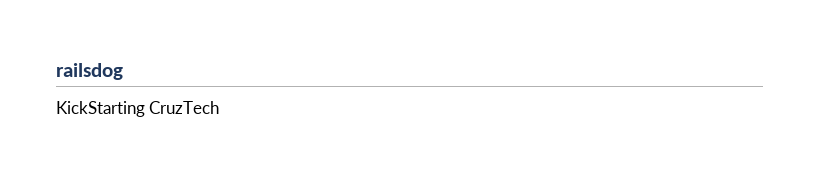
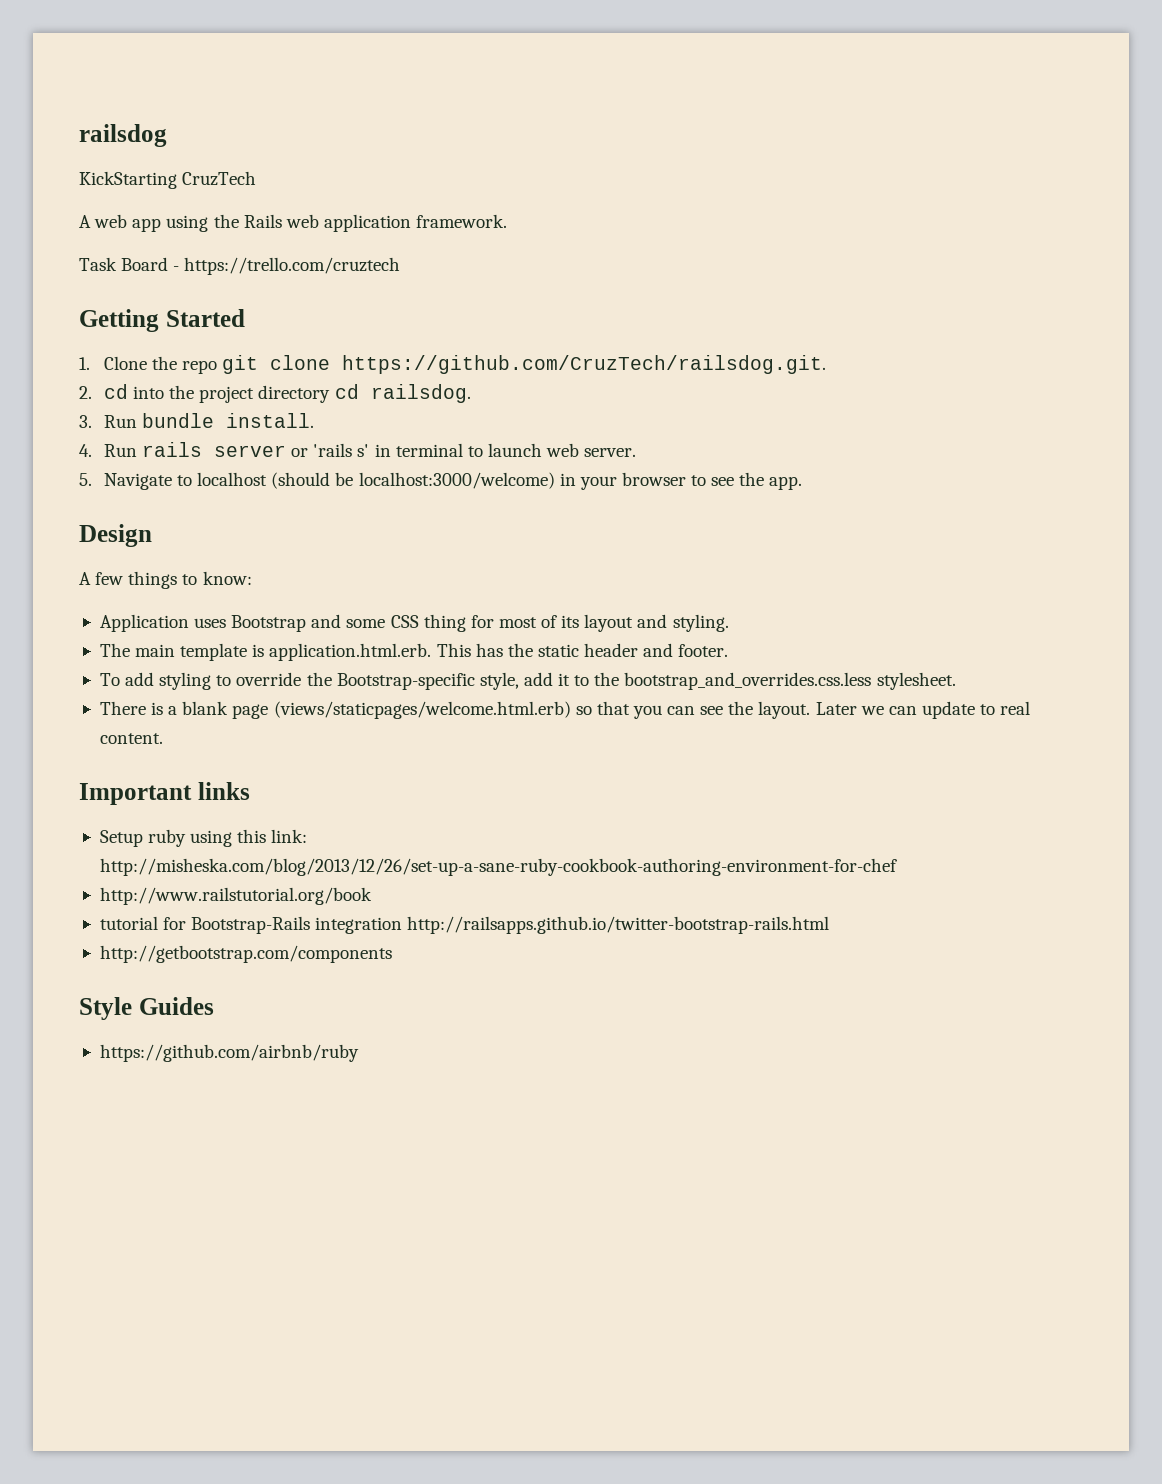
(220, 107) none -> [79,214,508,232] [79,257,401,275] [79,309,245,332] [79,355,827,374] [79,384,471,403] [79,413,315,428] [79,442,637,457] [79,472,803,490] [79,524,152,547] [79,571,252,589] [99,614,729,632] [99,643,729,661] [99,672,956,690] [99,701,1031,719] [99,733,163,744] [79,782,250,805] [99,829,308,847] [99,858,897,876] [99,887,372,905] [99,916,830,934] [99,945,392,963] [79,997,214,1020] [99,1044,359,1062] // A web app using the Rails web application framework. // Task Board - https://trello.com/cruztech // Getting Started // 1. Clone the repo git clone https://github.com/CruzTech/railsdog.git. // 2. cd into the project directory cd railsdog. // 3. Run bundle install. // 4. Run rails server or 'rails s' in terminal to launch web server. // 5. Navigate to localhost (should be localhost:3000/welcome) in your browser to see the app. // Design // A few things to know: // Application uses Bootstrap and some CSS thing for most of its layout and styling. // The main template is application.html.erb. This has the static header and footer. // To add styling to override the Bootstrap-specific style, add it to the bootstrap_and_overrides.css.less stylesheet. // There is a blank page (views/staticpages/welcome.html.erb) so that you can see the layout. Later we can update to real content. // Important links // Setup ruby using this link: http://misheska.com/blog/2013/12/26/set-up-a-sane-ruby-cookbook-authoring-environment-for-chef // http://www.railstutorial.org/book // tutorial for Bootstrap-Rails integration http://railsapps.github.io/twitter-bootstrap-rails.html // http://getbootstrap.com/components // Style Guides // https://github.com/airbnb/ruby

